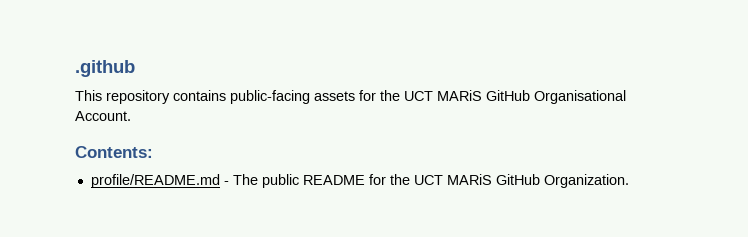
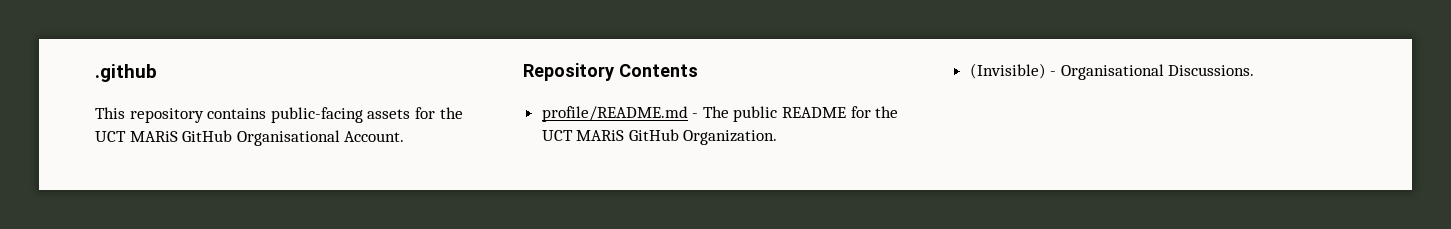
[75,146,153,158] Contents: -> [523,63,698,81] Repository Contents
(629, 181) none -> [969,63,1255,80] // (Invisible) - Organisational Discussions.

